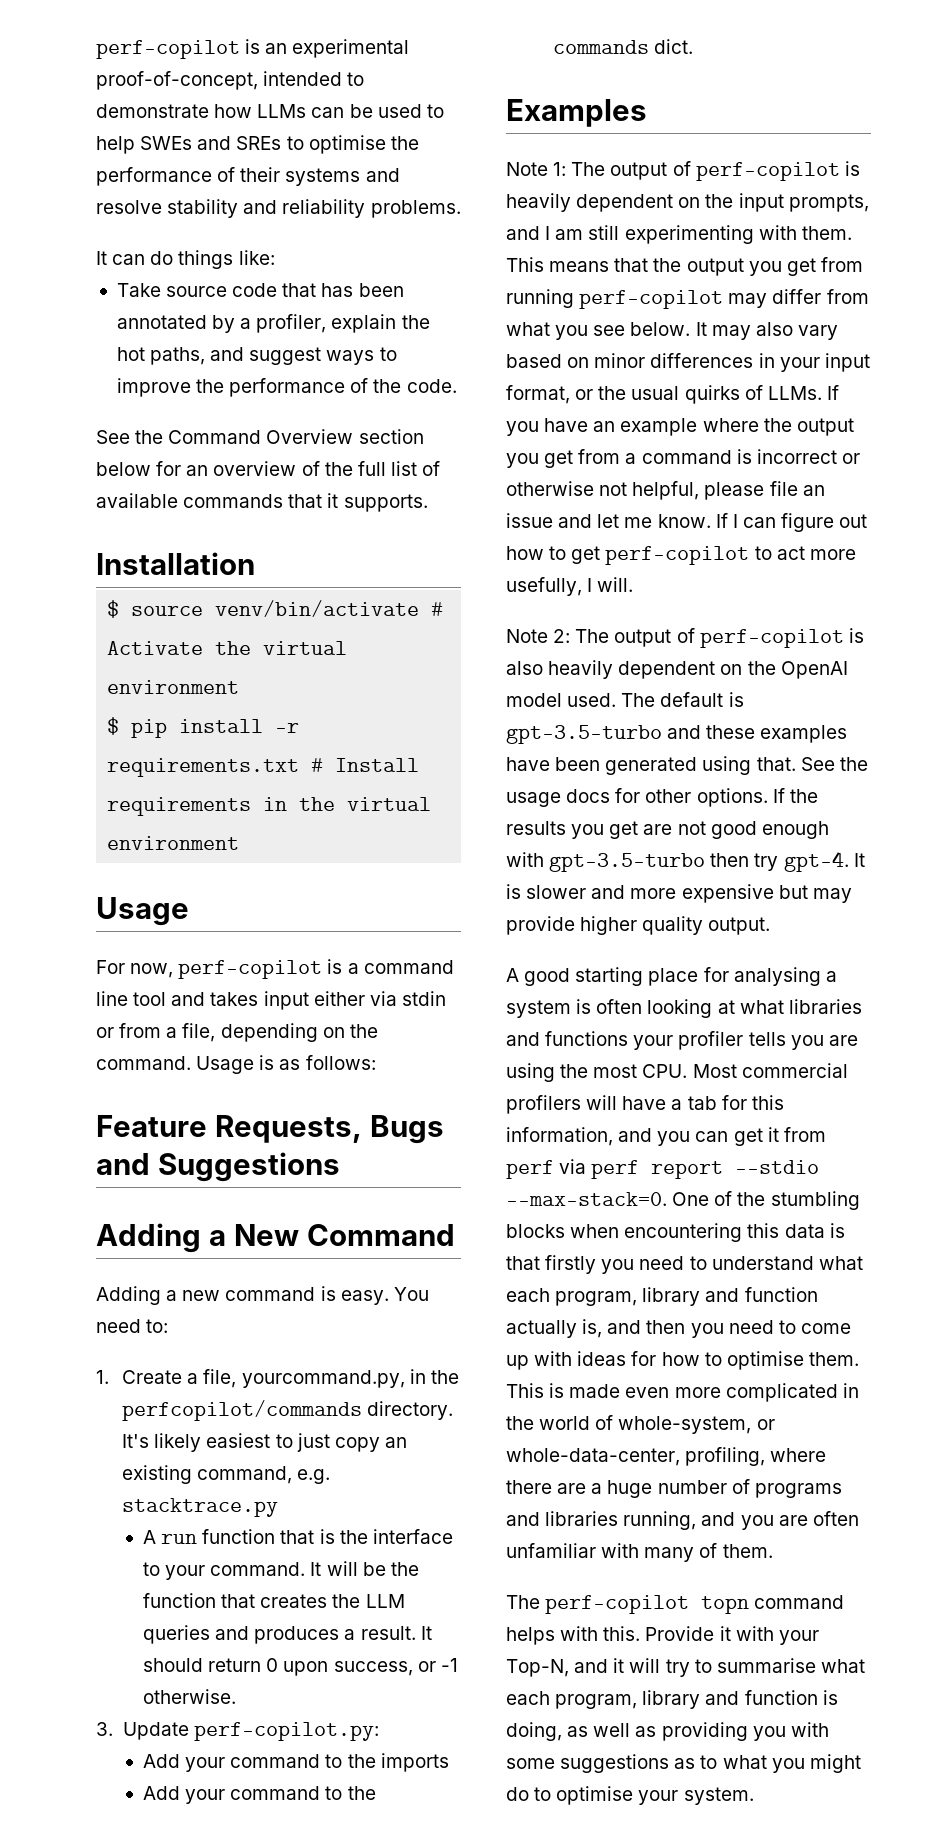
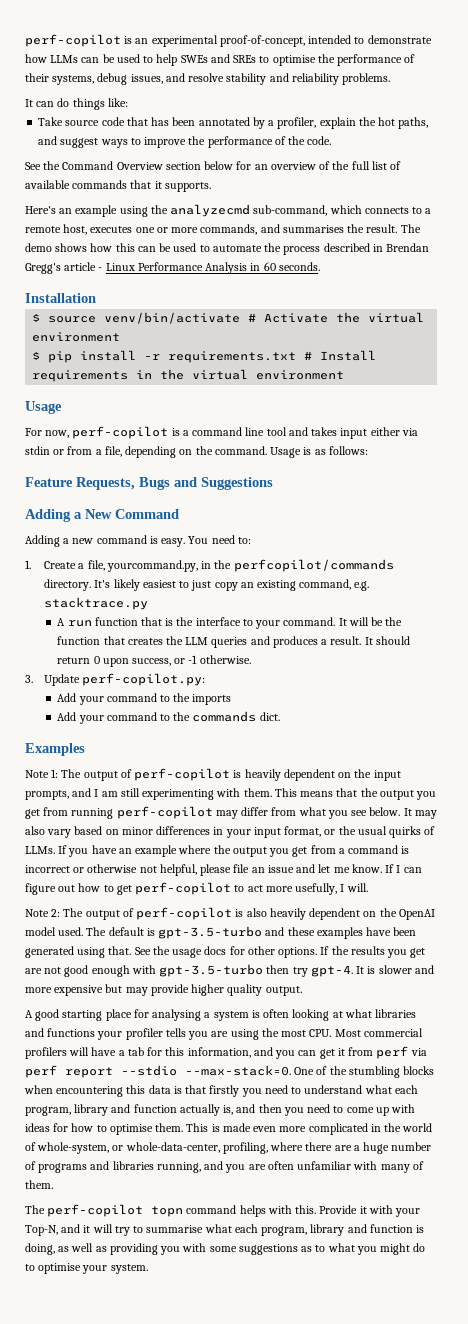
[285,168,361,186] systems -> [52,73,163,85] systems, debug issues,
(428, 503) none -> [25,204,432,217] [25,224,421,235] [25,243,430,255] [25,262,320,274] // Here's an example using the analyzecmd sub-command, which connects to a remote host, executes one or more commands, and summarises the result. The demo shows how this can be used to automate the process described in Brendan Gregg's article - Linux Performance Analysis in 60 seconds.

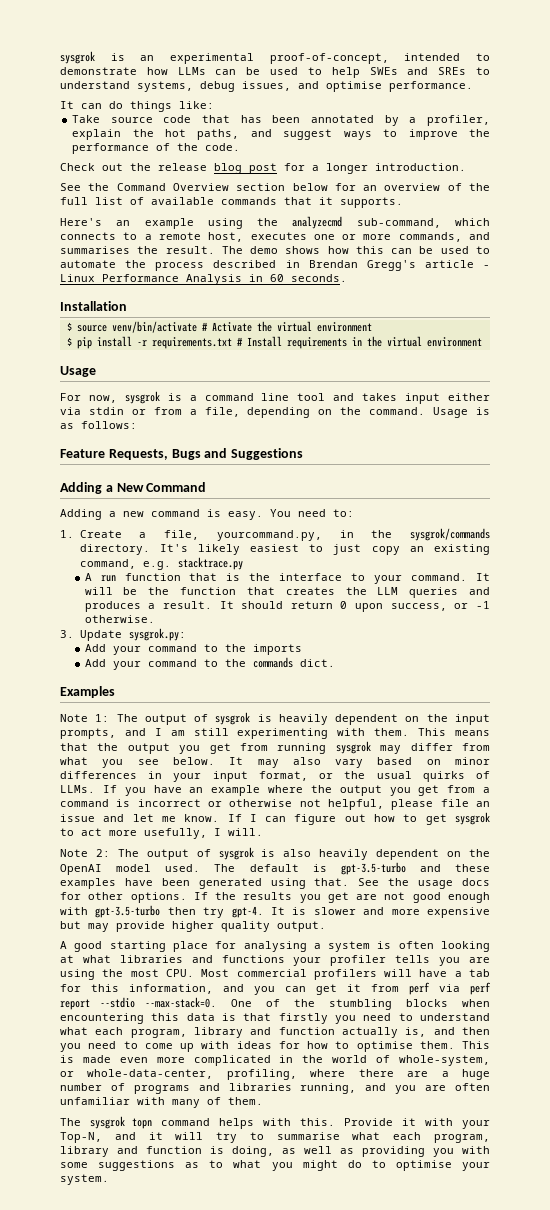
[25,34,121,47] perf-copilot -> [60,51,95,64] sysgrok
[272,54,416,66] [25,73,391,85] optimise the performance of their systems, debug issues, and resolve stability and reliability problems. -> [60,81,473,92] understand systems, debug issues, and optimise performance.
(332, 140) none -> [60,163,466,174] // Check out the release blog post for a longer introduction.
[72,426,169,439] perf-copilot -> [124,391,160,404] sysgrok
[233,559,394,572] perfcopilot/commands -> [410,528,490,541] sysgrok/commands
[82,673,206,686] perf-copilot.py: -> [128,628,186,641] sysgrok.py:
[134,768,231,781] perf-copilot -> [215,712,251,725] sysgrok
[116,806,213,819] perf-copilot -> [335,741,371,754] sysgrok
[135,882,232,895] perf-copilot -> [455,812,491,825] sysgrok
[136,907,233,920] perf-copilot -> [218,847,254,860] sysgrok
[47,1204,144,1217] perf-copilot -> [90,1116,126,1129] sysgrok

